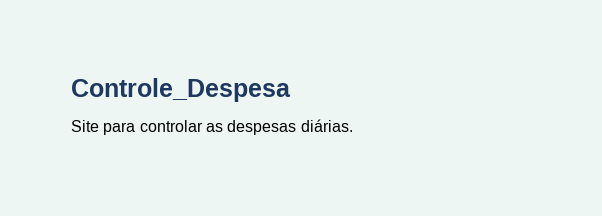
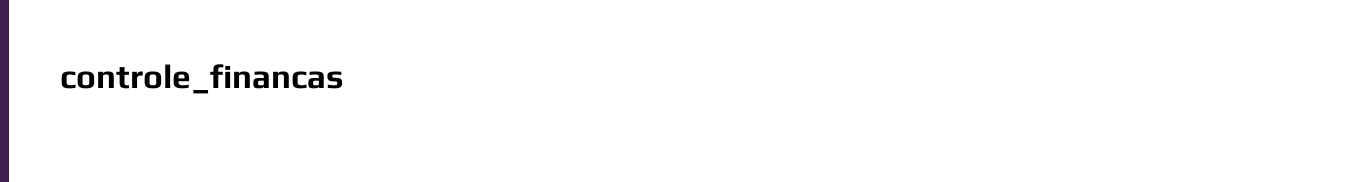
[71,78,291,102] [71,119,353,135] Controle_Despesa // Site para controlar as despesas diárias. -> [60,64,344,94] controle_financas

